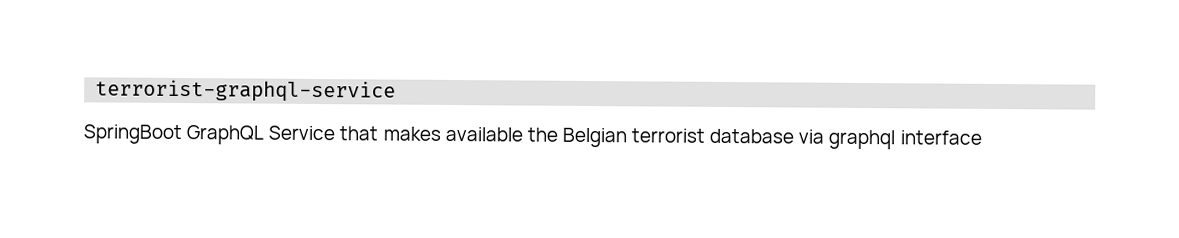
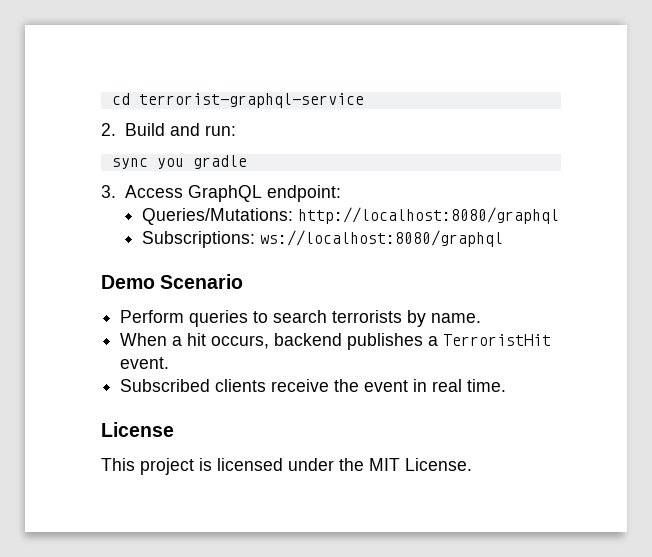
(95, 91) none -> [111,93,130,105] cd
[83,124,982,150] SpringBoot GraphQL Service that makes available the Belgian terrorist database via graphql interface -> [101,123,236,136] [111,155,247,169] [101,185,341,202] [142,207,560,225] [142,230,504,248] [101,274,244,289] [120,310,482,327] [120,333,552,350] [120,357,170,369] [120,379,507,392] [101,422,174,437] [101,458,472,475] 2. Build and run: // sync you gradle // 3. Access GraphQL endpoint: // Queries/Mutations: http://localhost:8080/graphql // Subscriptions: ws://localhost:8080/graphql // Demo Scenario // Perform queries to search terrorists by name. // When a hit occurs, backend publishes a TerroristHit event. // Subscribed clients receive the event in real time. // License // This project is licensed under the MIT License.

